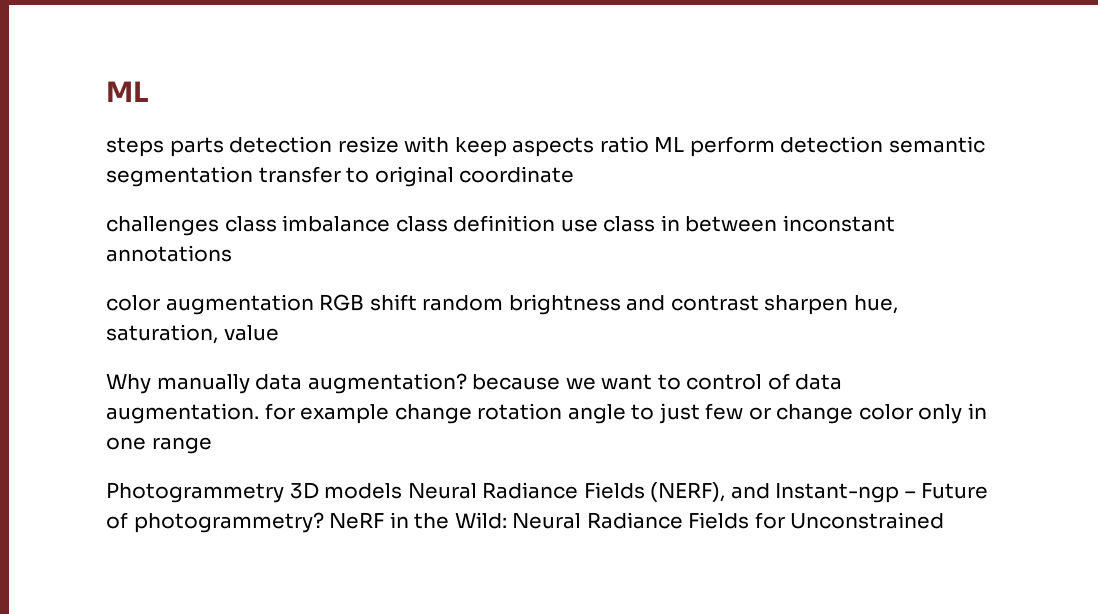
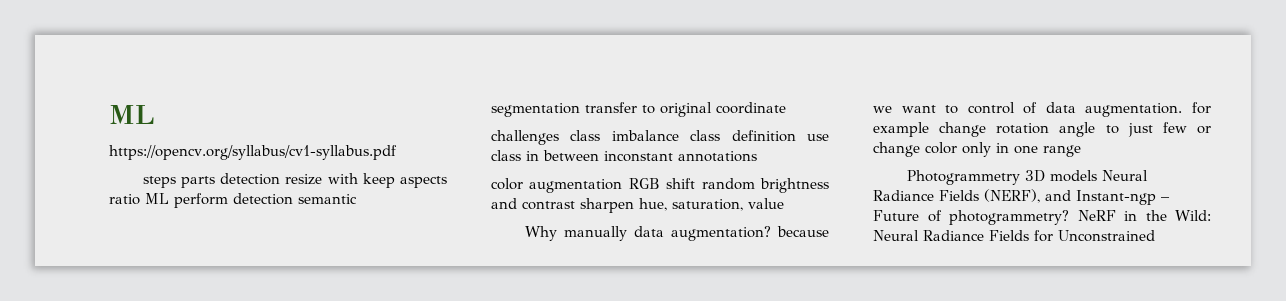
[106,81,149,102] ML -> [109,105,155,124] [109,145,397,160] ML // https://opencv.org/syllabus/cv1-syllabus.pdf

